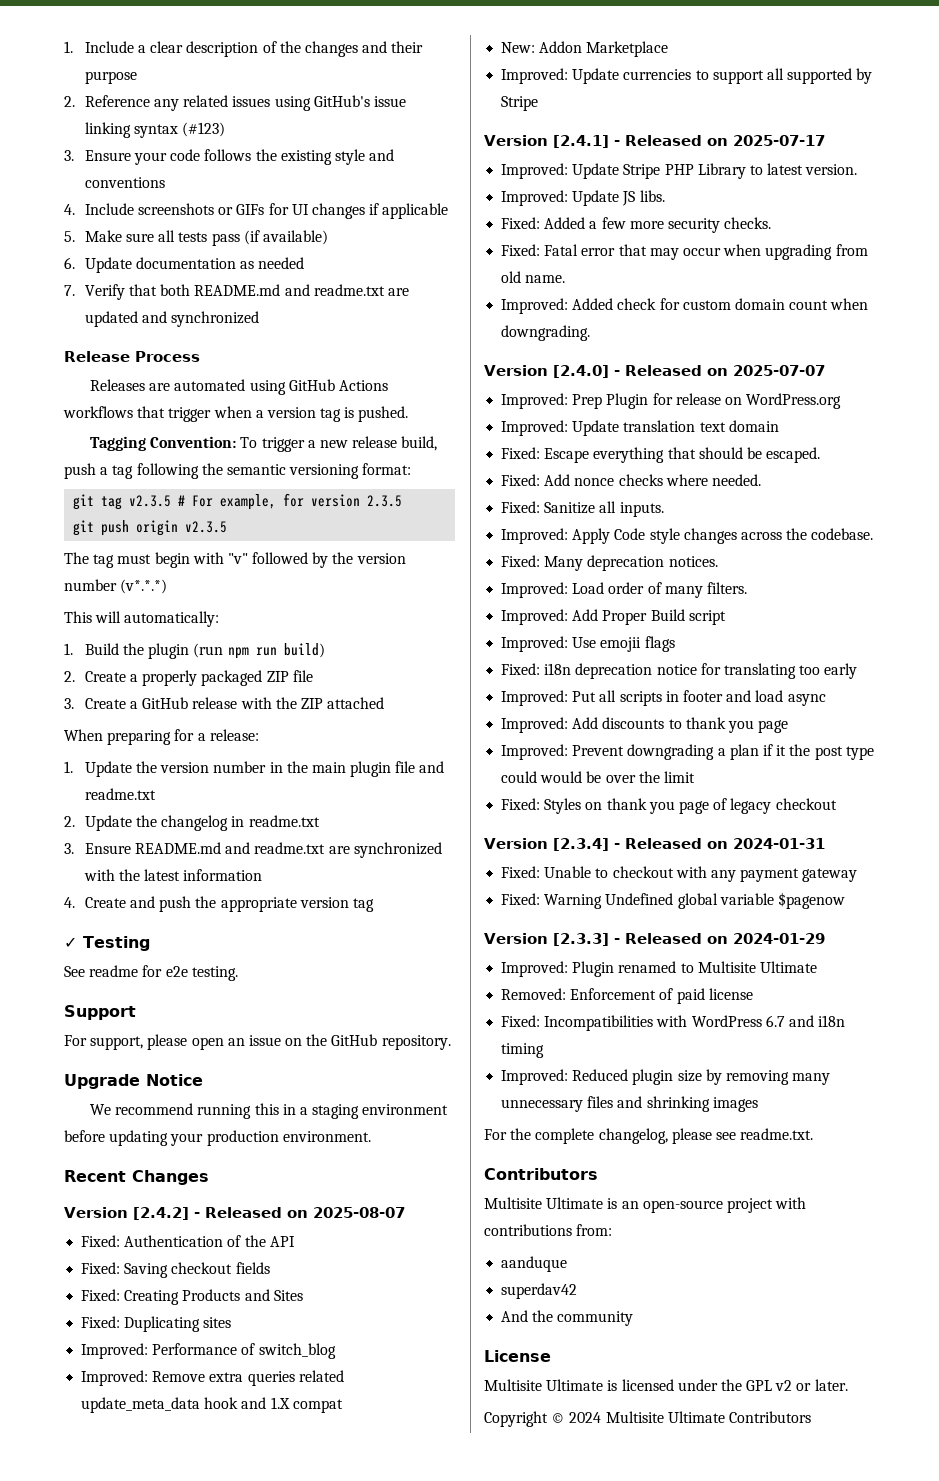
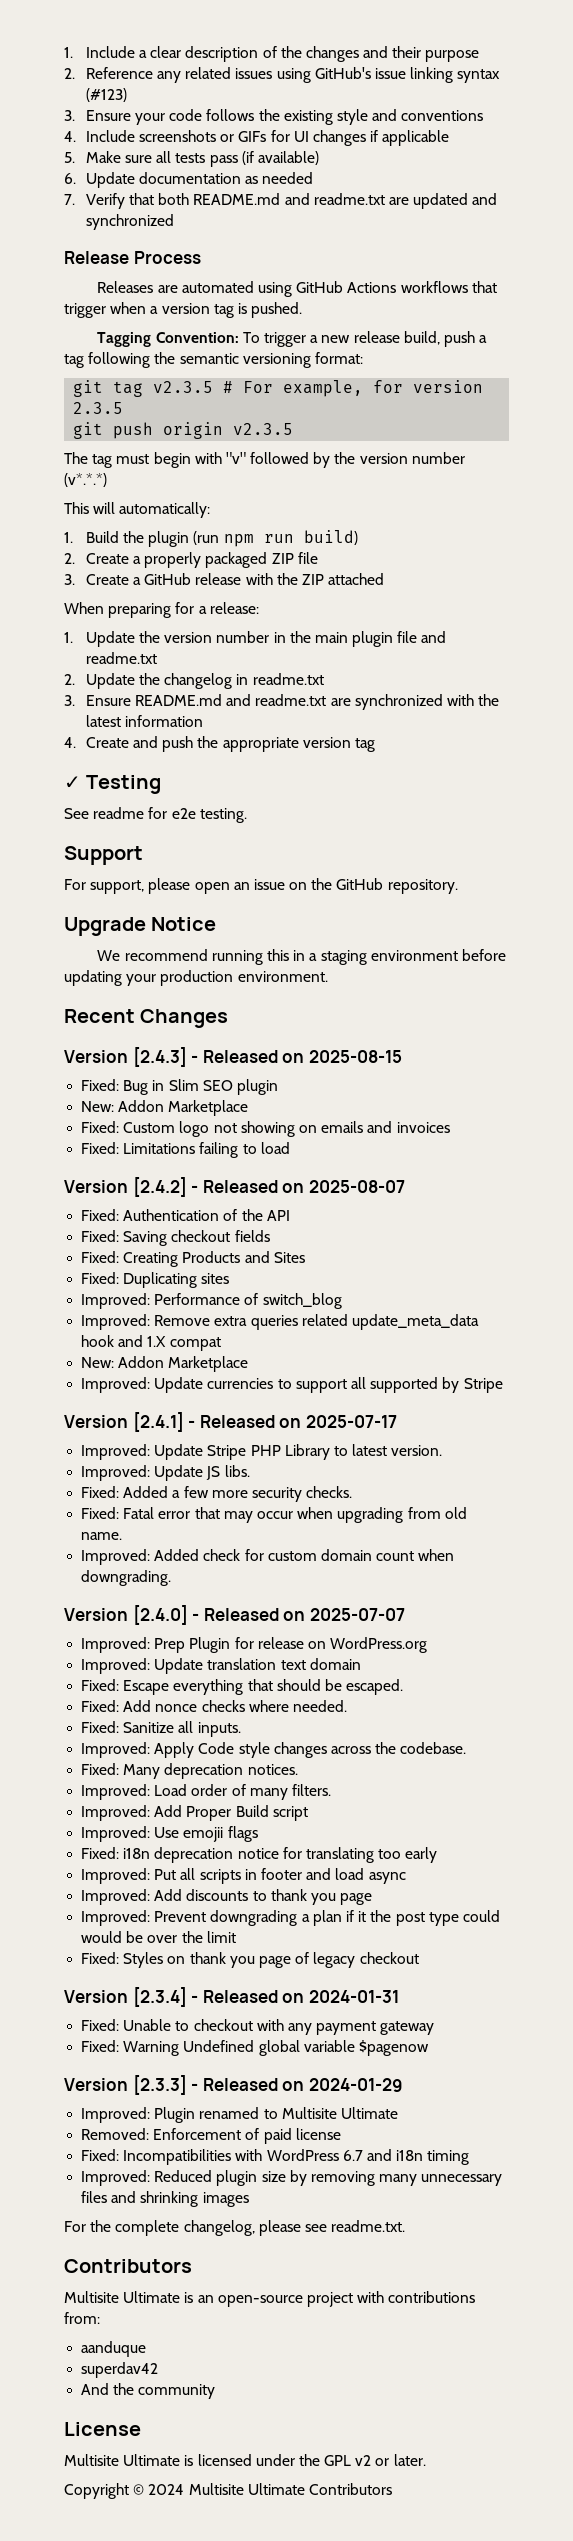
(209, 1177) none -> [64,1047,402,1067] [81,1079,278,1095] [81,1100,249,1116] [81,1121,450,1137] [81,1142,290,1158] // Version [2.4.3] - Released on 2025-08-15 // Fixed: Bug in Slim SEO plugin // New: Addon Marketplace // Fixed: Custom logo not showing on emails and invoices // Fixed: Limitations failing to load

